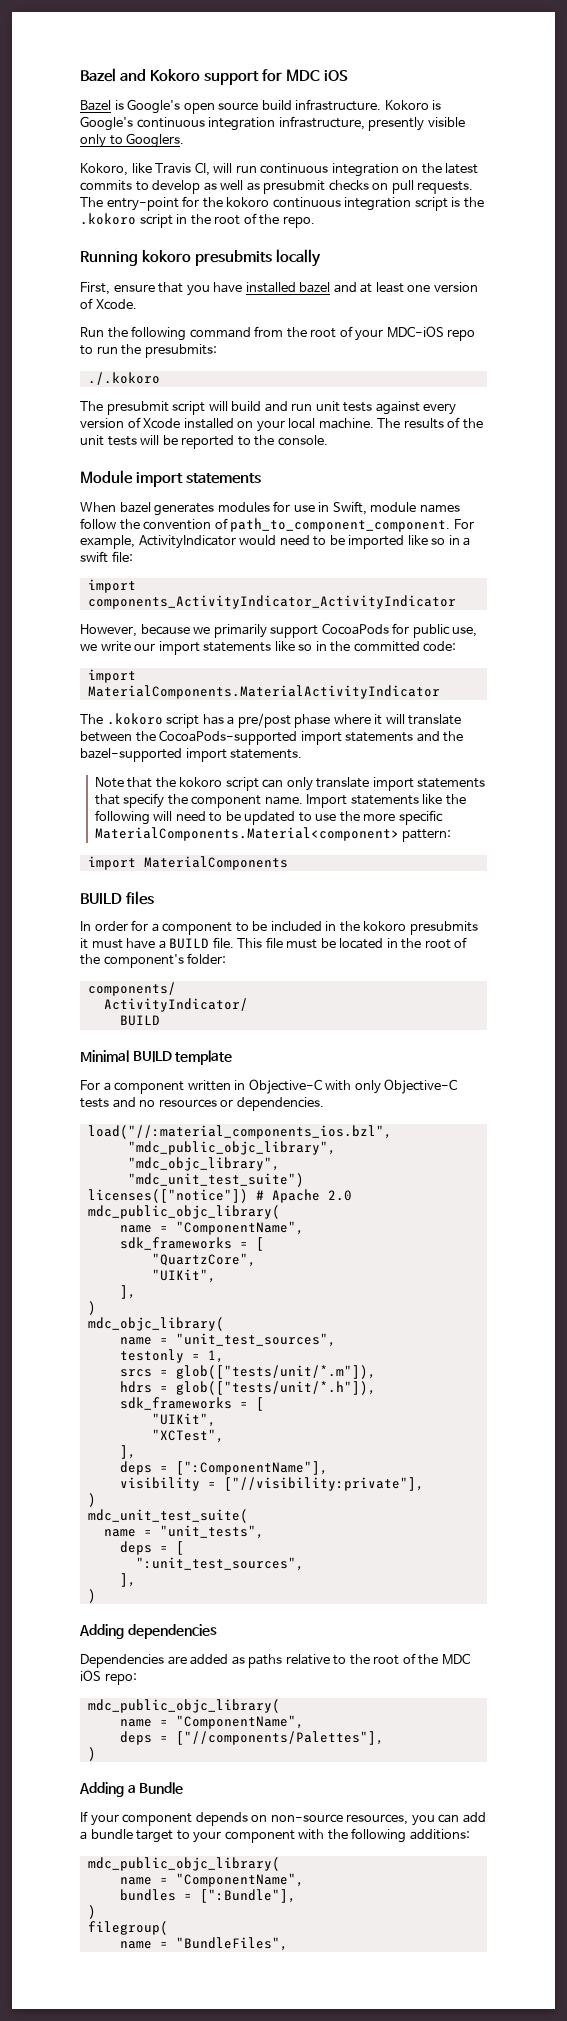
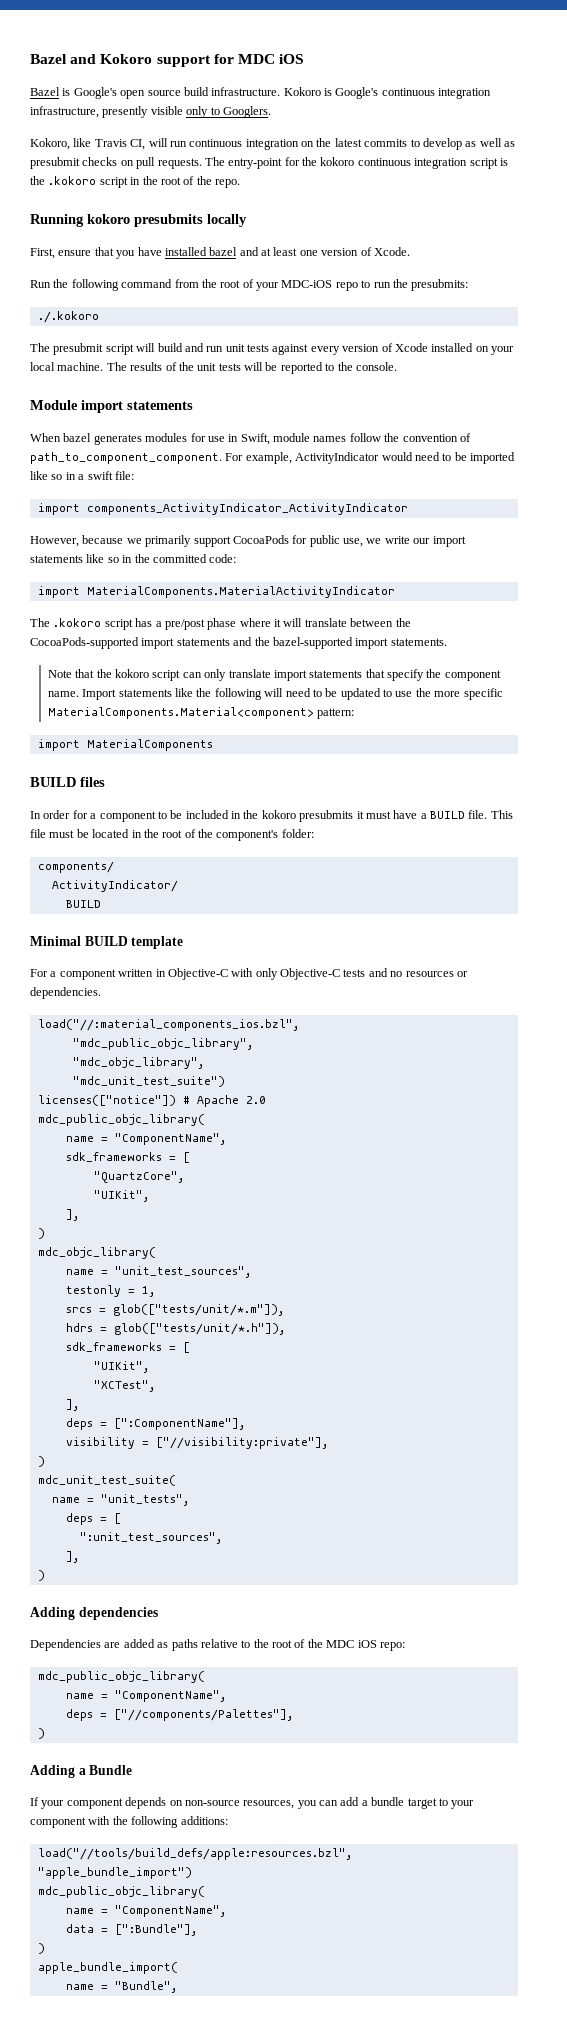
[87,1857,280,1871] [119,1873,304,1887] [119,1889,176,1901] // mdc_public_objc_library( // name = "ComponentName", // bundles -> [37,1848,352,1860] [37,1867,192,1879] [37,1886,205,1898] [65,1905,226,1917] [65,1924,94,1933] // load("//tools/build_defs/apple:resources.bzl", "apple_bundle_import") // mdc_public_objc_library( // name = "ComponentName", // data
[87,1921,168,1935] [119,1937,288,1951] filegroup( // name = "BundleFiles", -> [37,1962,178,1974] [65,1981,177,1993] apple_bundle_import( // name = "Bundle",

